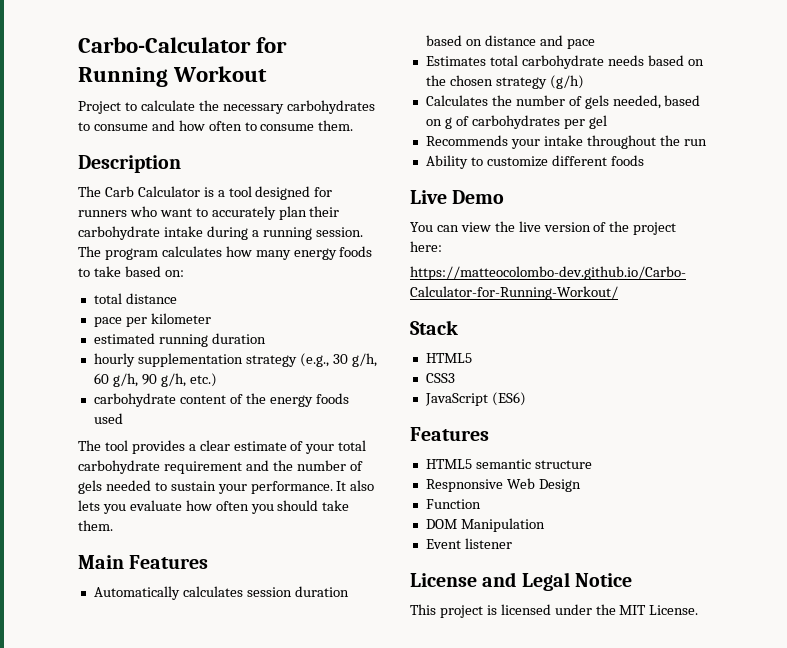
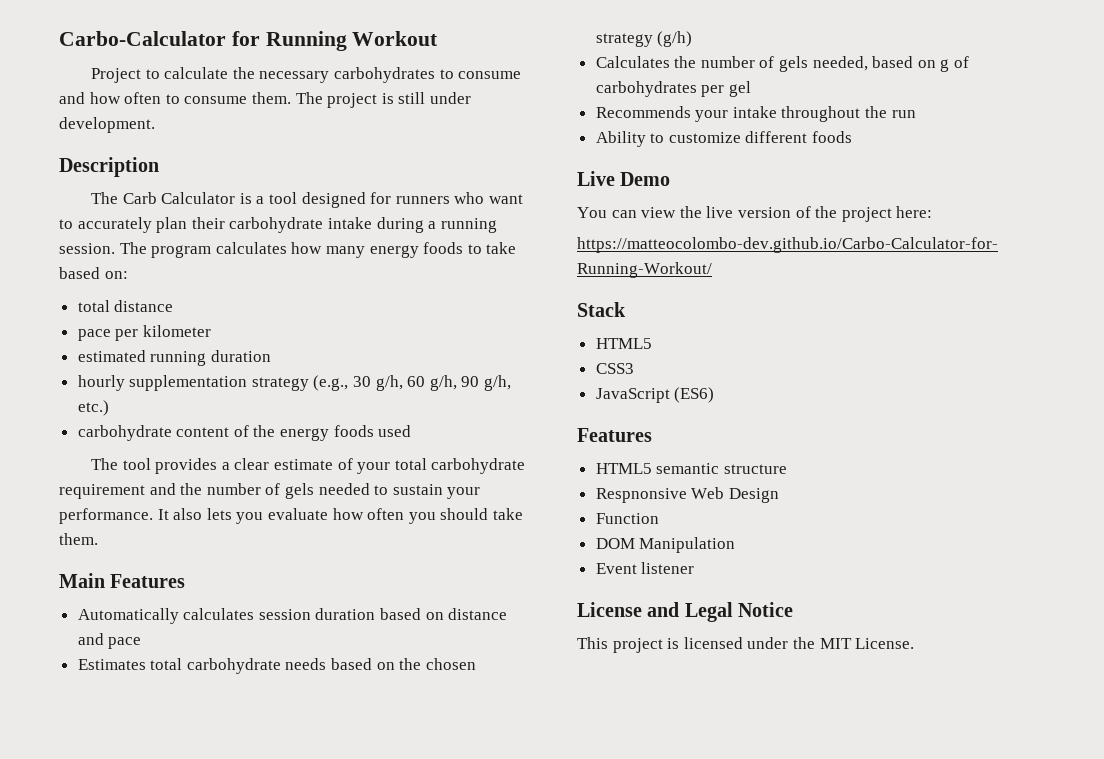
(354, 125) none -> [295,92,471,108] [59,117,155,133] The project is still under development.

